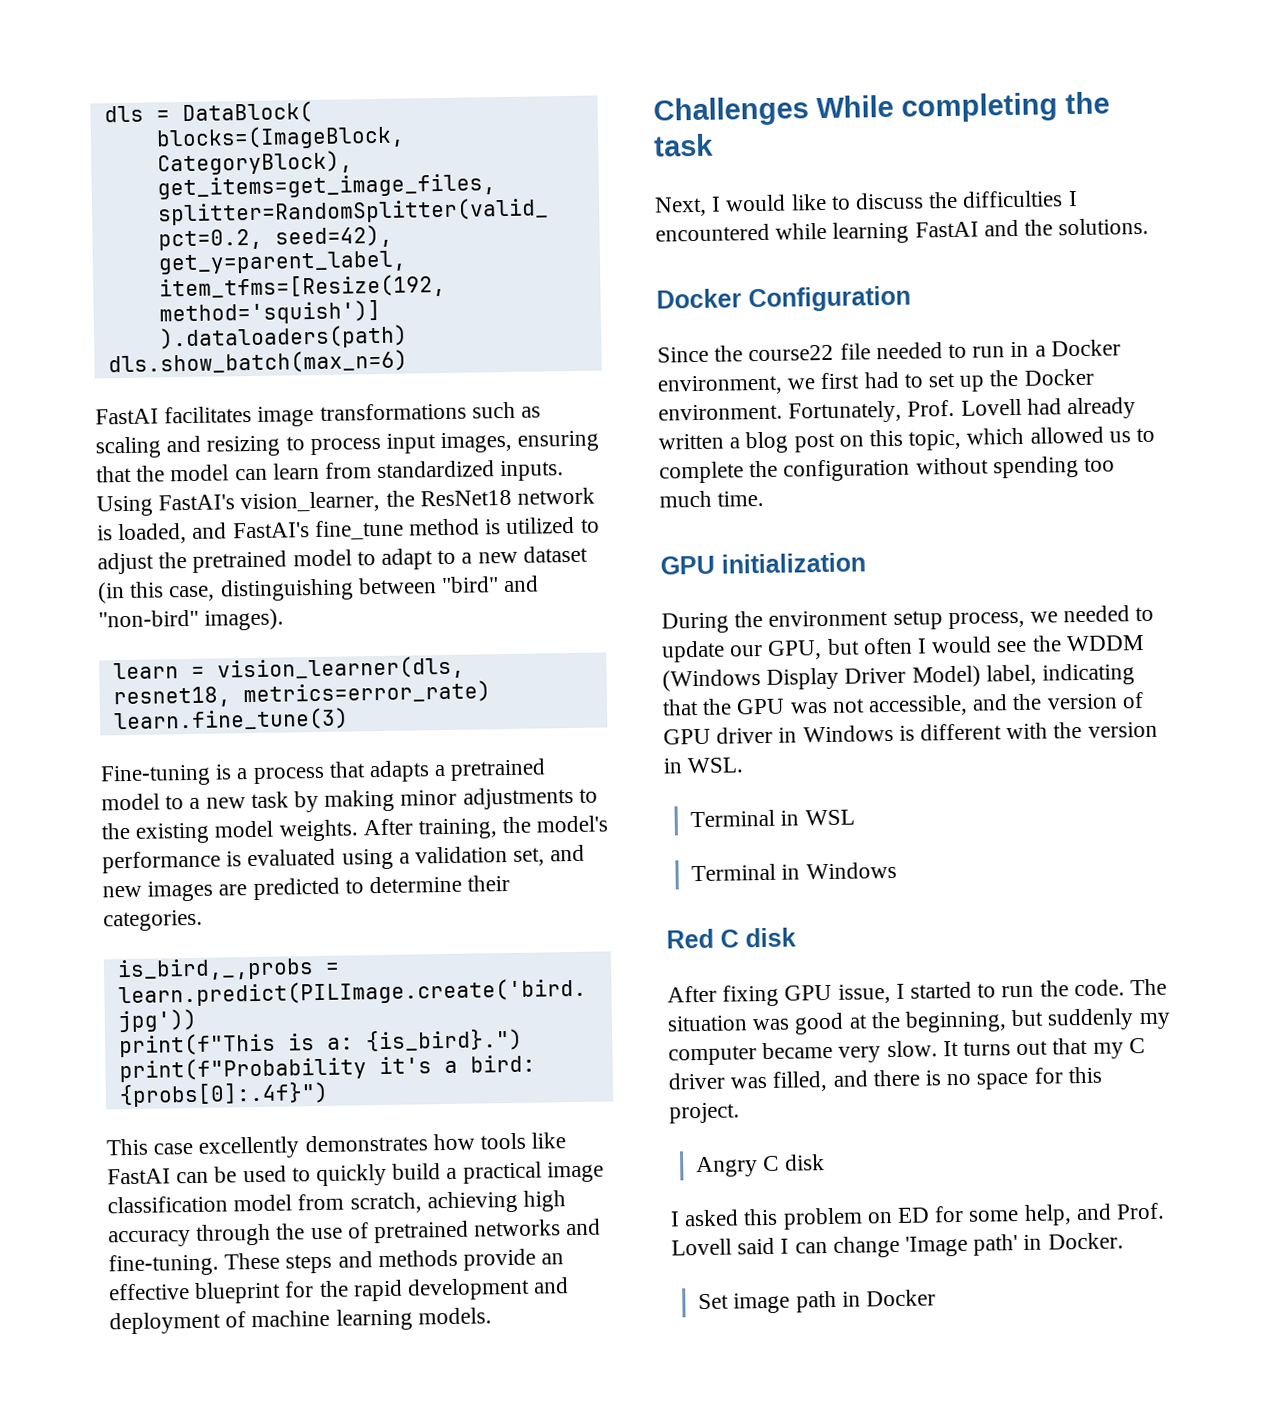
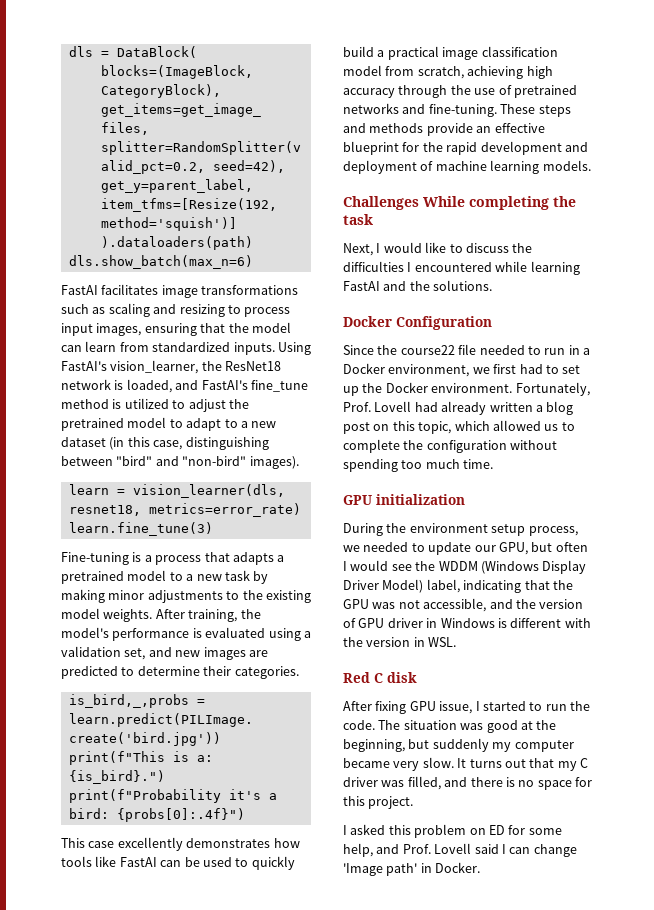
[690,809,855,828] [691,861,897,882] // Terminal in WSL // Terminal in Windows -> (457, 642) none
[696,1154,825,1178] // Angry C disk -> (414, 802) none
[698,1289,936,1314] // Set image path in Docker -> (481, 867) none

